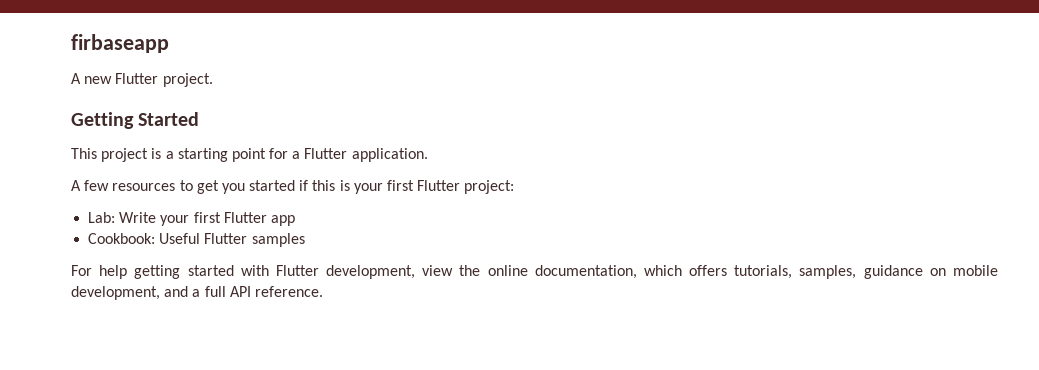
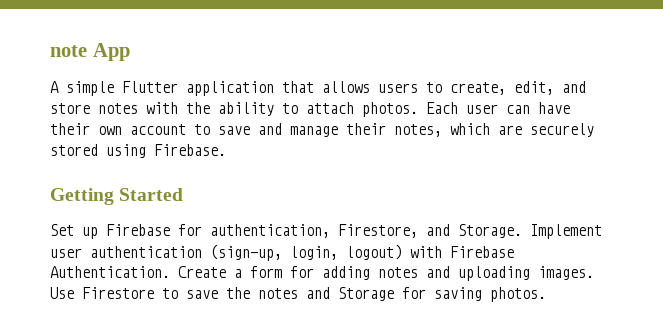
[71,34,169,53] [71,73,213,87] [71,112,200,129] [71,148,428,162] [71,180,515,194] [88,212,295,226] [88,233,305,247] [71,265,998,279] [71,286,323,300] firbaseapp // A new Flutter project. // Getting Started // This project is a starting point for a Flutter application. // A few resources to get you started if this is your first Flutter project: // Lab: Write your first Flutter app // Cookbook: Useful Flutter samples // For help getting started with Flutter development, view the online documentation, which offers tutorials, samples, guidance on mobile development, and a full API reference. -> [50,43,130,61] [50,81,586,96] [50,102,570,117] [50,123,594,137] [50,144,226,158] [50,188,184,205] [50,224,602,239] [50,244,514,261] [50,266,594,281] [50,287,546,302] note App // A simple Flutter application that allows users to create, edit, and store notes with the ability to attach photos. Each user can have their own account to save and manage their notes, which are securely stored using Firebase. // Getting Started // Set up Firebase for authentication, Firestore, and Storage. Implement user authentication (sign-up, login, logout) with Firebase Authentication. Create a form for adding notes and uploading images. Use Firestore to save the notes and Storage for saving photos.

